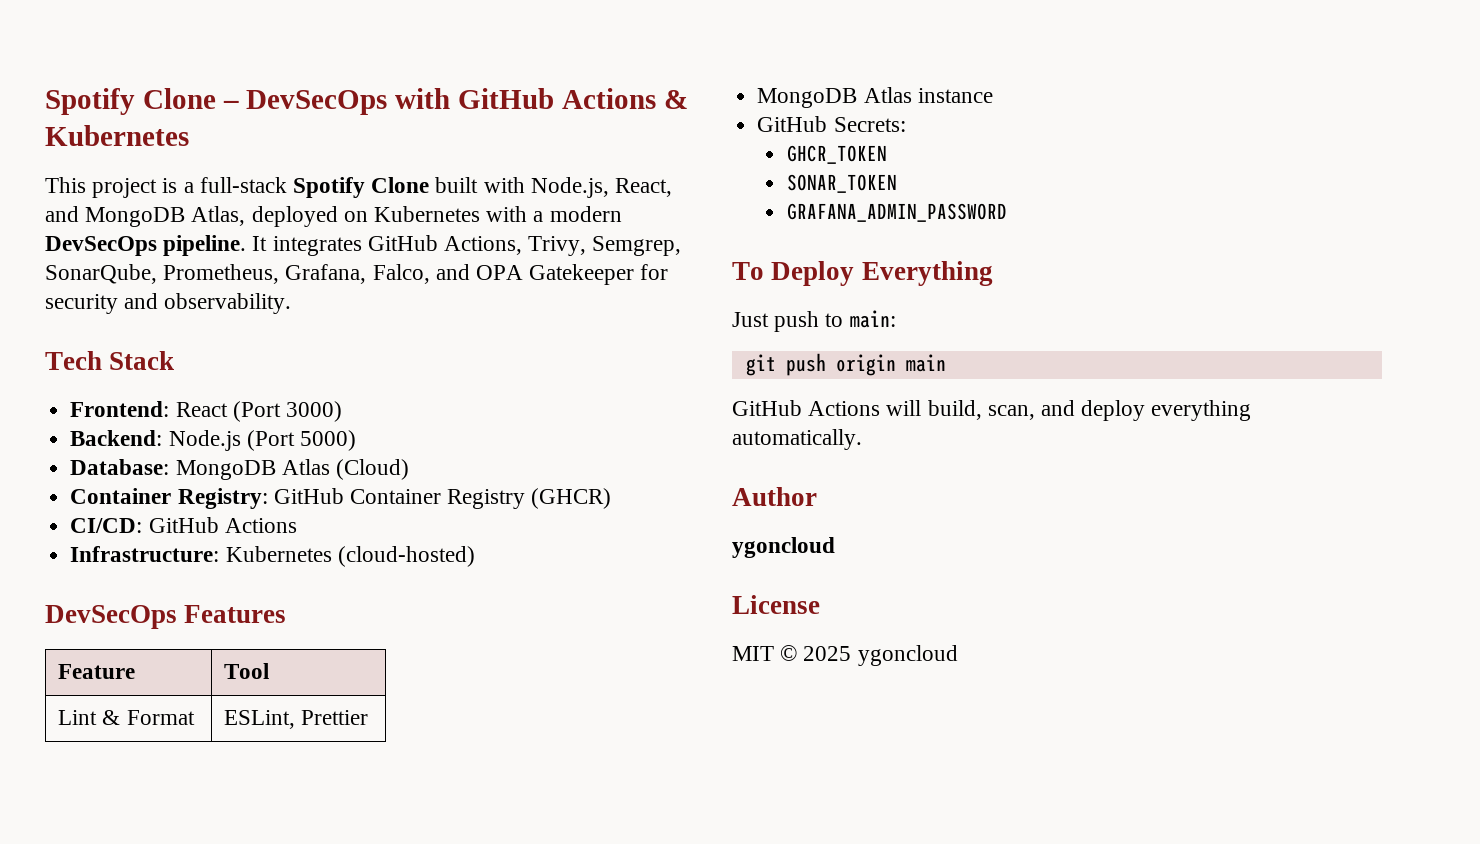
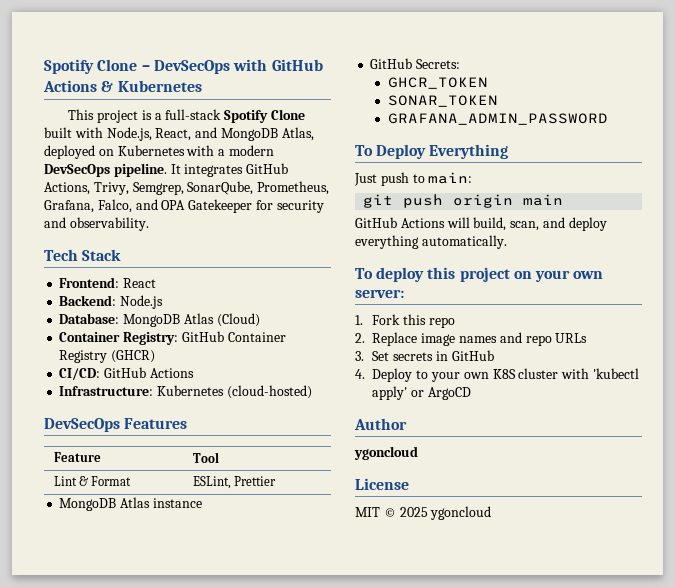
[232,401,342,422] (Port 3000) -> (157, 283) none
[246,430,356,451] (Port 5000) -> (164, 302) none
(862, 439) none -> [355,267,604,282] [355,289,404,298] [355,314,455,328] [355,332,588,346] [355,350,494,361] [355,368,639,382] [372,386,471,400] // To deploy this project on your own server: // 1. Fork this repo // 2. Replace image names and repo URLs // 3. Set secrets in GitHub // 4. Deploy to your own K8S cluster with 'kubectl apply' or ArgoCD

